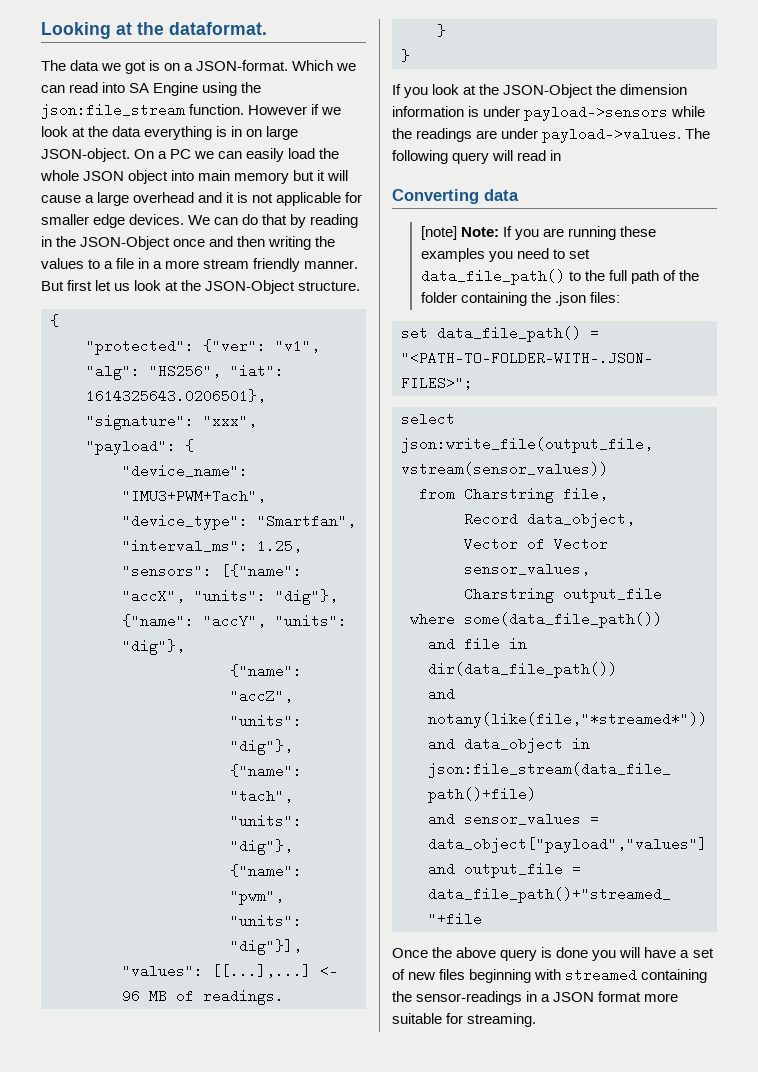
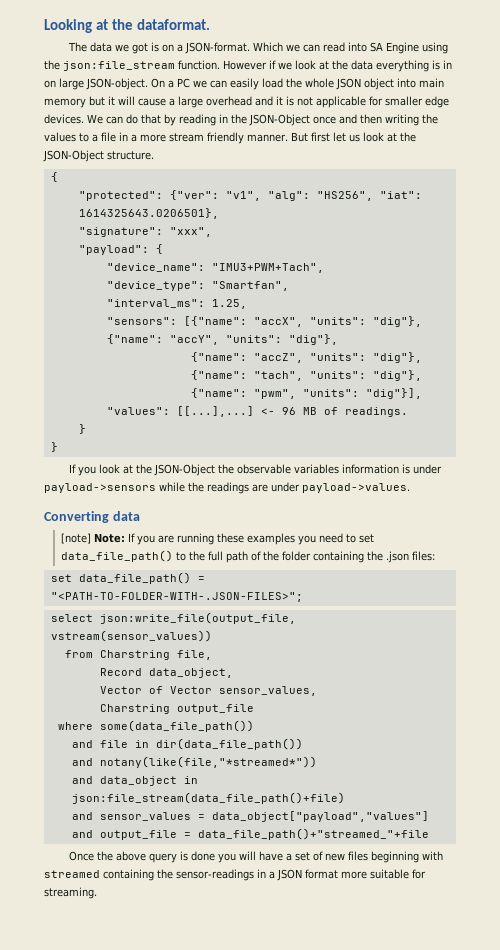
[620,84,688,95] dimension -> [236,464,339,474] observable variables
[685,128,711,139] [392,150,562,164] The following query will read in -> (410, 488) none

